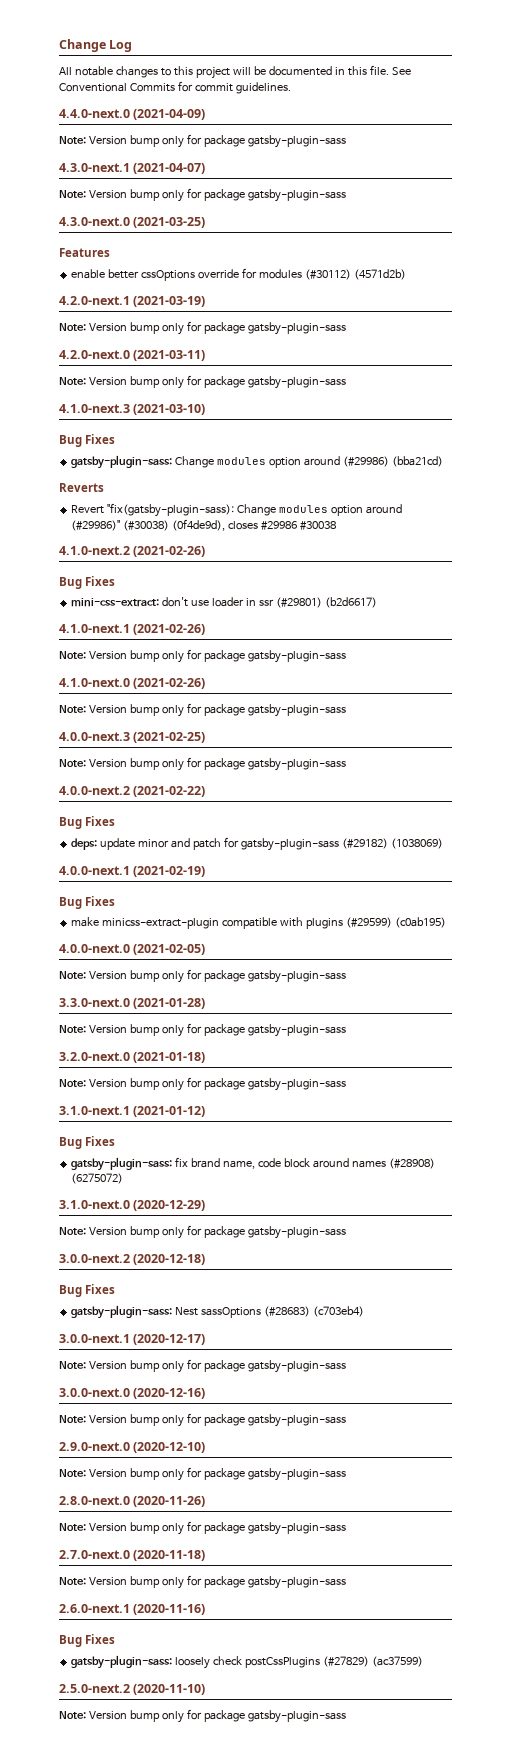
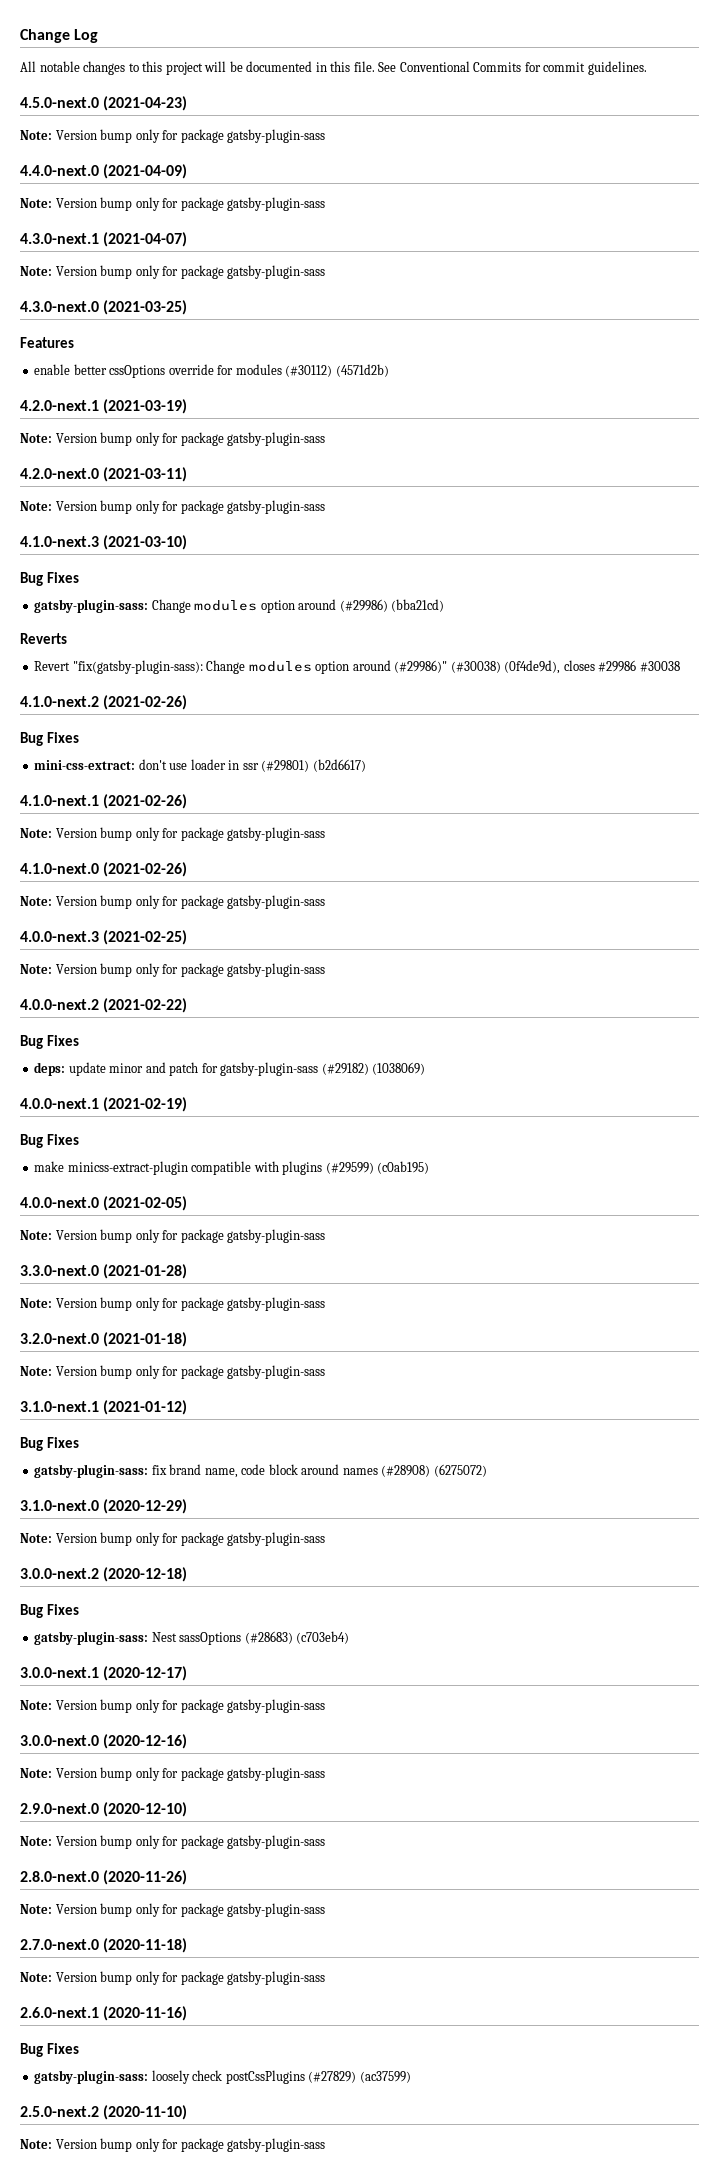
(291, 88) none -> [20,96,188,111] [20,129,326,143] // 4.5.0-next.0 (2021-04-23) // Note: Version bump only for package gatsby-plugin-sass

